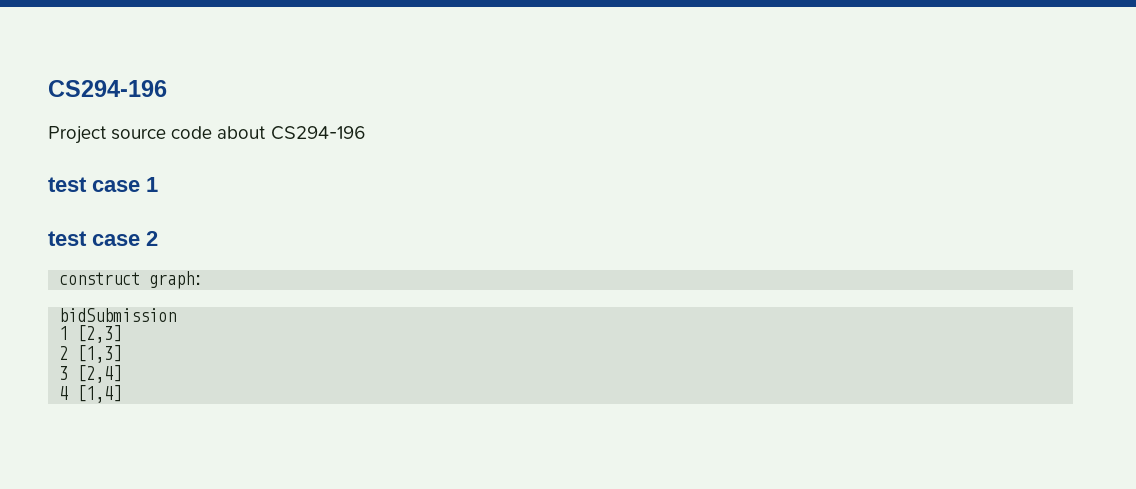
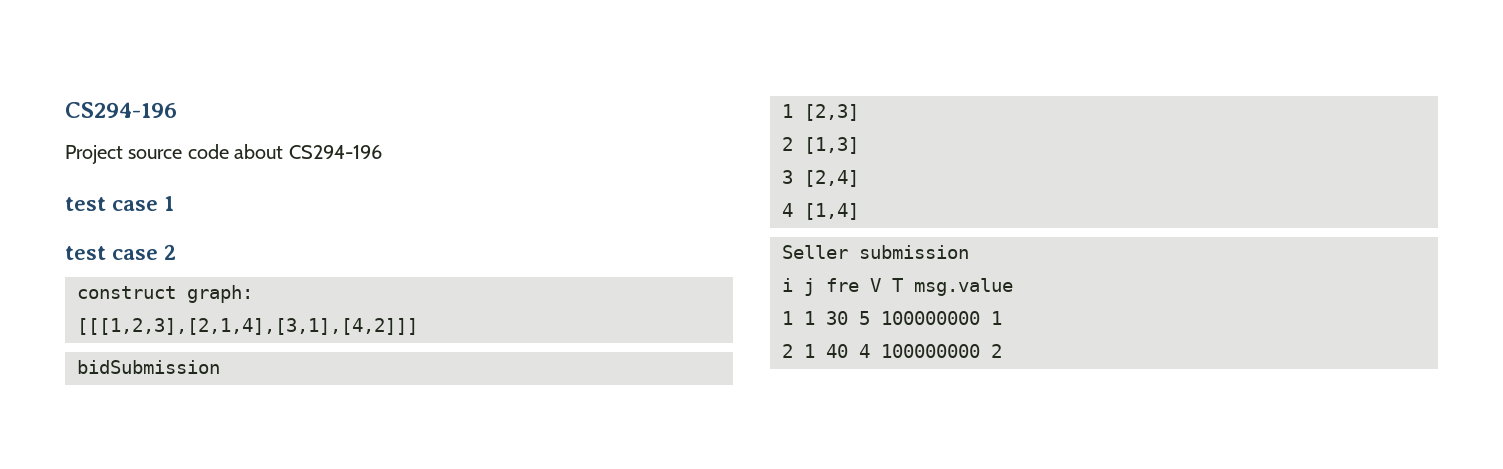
(204, 280) none -> [77,318,418,335] // [[[1,2,3],[2,1,4],[3,1],[4,2]]]
(123, 394) none -> [782,245,969,259] [782,278,1013,296] [782,311,1002,325] [782,344,1002,358] // Seller submission // i j fre V T msg.value // 1 1 30 5 100000000 1 // 2 1 40 4 100000000 2

